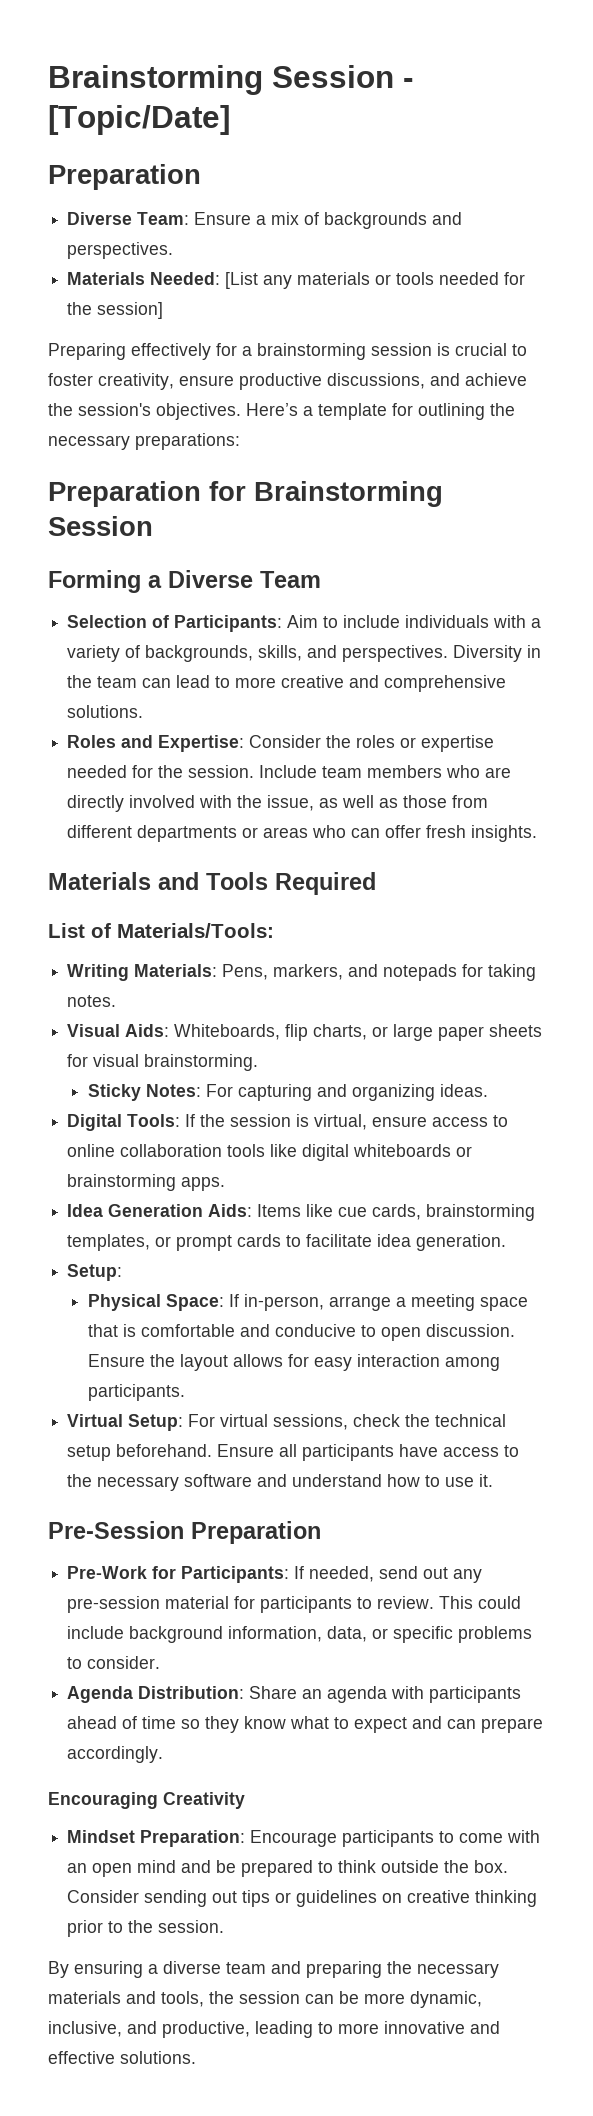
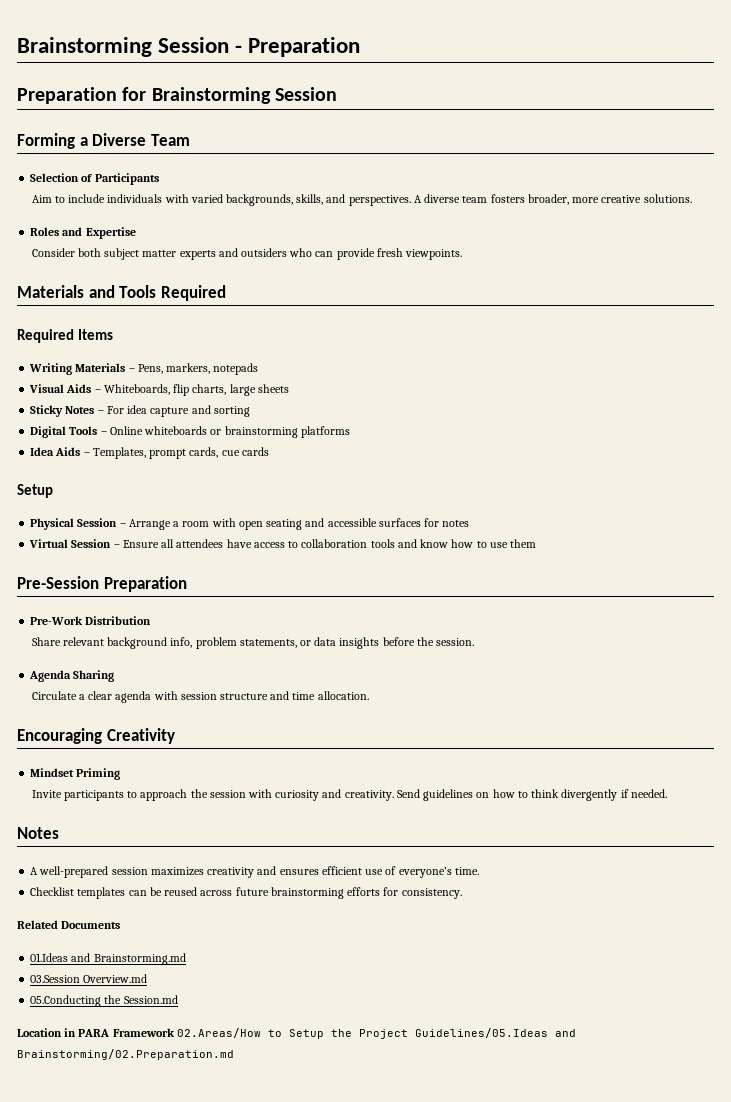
[48,105,230,135] [48,164,201,190] [67,212,463,229] [67,242,174,259] [67,272,526,289] [67,302,164,319] [48,343,527,360] [48,373,527,390] [48,403,515,420] [48,433,240,450] [Topic/Date] // Preparation // Diverse Team: Ensure a mix of backgrounds and perspectives. // Materials Needed: [List any materials or tools needed for the session] // Preparing effectively for a brainstorming session is crucial to foster creativity, ensure productive discussions, and achieve the session's objectives. Here’s a template for outlining the necessary preparations: -> [248,37,361,57] Preparation
[174,615,283,632] Participants: -> [94,173,159,185] Participants //
[531,618,542,628] [67,645,141,662] a variety of -> [190,194,223,203] varied
[453,645,542,662] [67,675,507,692] [67,705,144,718] [67,735,495,752] [67,765,512,778] [67,795,489,812] [67,825,538,842] Diversity in the team can lead to more creative and comprehensive solutions. // Roles and Expertise: Consider the roles or expertise needed for the session. Include team members who are directly involved with the issue, as well as those from different departments or areas who can offer fresh insights. -> [413,194,692,205] [30,227,136,239] [31,248,463,260] A diverse team fosters broader, more creative solutions. // Roles and Expertise // Consider both subject matter experts and outsiders who can provide fresh viewpoints.
[48,923,274,938] List of Materials/Tools: -> [17,329,113,343] Required Items
[134,964,218,977] Materials: -> [75,363,135,372] Materials –
[348,964,379,977] and -> (211, 368) none
[462,964,537,981] [67,995,117,1007] for taking notes. -> (259, 369) none
[125,1024,170,1037] Aids: -> [66,384,101,393] Aids –
[372,1024,543,1041] [67,1054,259,1071] [88,1084,489,1101] [67,1114,509,1131] [67,1144,350,1161] or large paper sheets for visual brainstorming. // Sticky Notes: For capturing and organizing ideas. // Digital Tools: If the session is virtual, ensure access to online collaboration tools like digital -> [229,384,289,396] [30,405,250,417] [30,426,143,438] large sheets // Sticky Notes – For idea capture and sorting // Digital Tools – Online
[181,1177,226,1191] apps. -> [300,426,350,438] platforms
[108,1204,536,1221] [67,1234,507,1251] [67,1264,123,1281] [88,1294,529,1311] [88,1324,516,1341] [88,1354,501,1371] [88,1384,186,1401] [67,1414,507,1431] [67,1444,213,1461] Generation Aids: Items like cue cards, brainstorming templates, or prompt cards to facilitate idea generation. // Setup: // Physical Space: If in-person, arrange a meeting space that is comfortable and conducive to open discussion. Ensure the layout allows for easy interaction among participants. // Virtual Setup: For virtual sessions, check the technical setup beforehand. -> [55,447,269,459] [17,484,53,498] [30,518,470,530] [29,539,120,548] Aids – Templates, prompt cards, cue cards // Setup // Physical Session – Arrange a room with open seating and accessible surfaces for notes // Virtual Session –
[302,1444,395,1461] participants -> [176,539,224,548] attendees
[67,1474,383,1491] the necessary software and understand -> [301,539,449,548] collaboration tools and know
[479,1474,494,1487] it. -> [510,539,537,548] them
[152,1566,483,1583] [67,1596,522,1613] [67,1626,533,1643] [67,1656,161,1669] [67,1686,522,1703] [67,1716,544,1733] [67,1746,164,1763] [48,1792,245,1809] [67,1830,541,1847] [67,1860,509,1877] [67,1890,538,1907] [67,1920,225,1937] [48,1961,499,1978] [48,1991,482,2008] [48,2021,500,2038] [48,2051,196,2064] for Participants: If needed, send out any pre-session material for participants to review. This could include background information, data, or specific problems to consider. // Agenda Distribution: Share an agenda with participants ahead of time so they know what to expect and can prepare accordingly. // Encouraging Creativity // Mindset Preparation: Encourage participants to come with an open mind and be prepared to think outside the box. Consider sending out tips or guidelines on creative thinking prior to the session. // By ensuring a diverse team and preparing the necessary materials and tools, the session can be more dynamic, inclusive, and productive, leading to more innovative and effective solutions. -> [85,616,152,625] [31,637,475,649] [29,670,115,682] [31,691,369,703] [17,728,175,744] [30,768,121,780] [31,789,667,801] [17,827,59,839] [30,866,479,878] [30,887,462,899] [17,920,121,929] [30,953,186,965] [30,974,148,983] [30,995,178,1007] [17,1028,576,1039] [17,1049,234,1060] Distribution // Share relevant background info, problem statements, or data insights before the session. // Agenda Sharing // Circulate a clear agenda with session structure and time allocation. // Encouraging Creativity // Mindset Priming // Invite participants to approach the session with curiosity and creativity. Send guidelines on how to think divergently if needed. // Notes // A well-prepared session maximizes creativity and ensures efficient use of everyone’s time. // Checklist templates can be reused across future brainstorming efforts for consistency. // Related Documents // 01.Ideas and Brainstorming.md // 03.Session Overview.md // 05.Conducting the Session.md // Location in PARA Framework 02.Areas/How to Setup the Project Guidelines/05.Ideas and Brainstorming/02.Preparation.md

